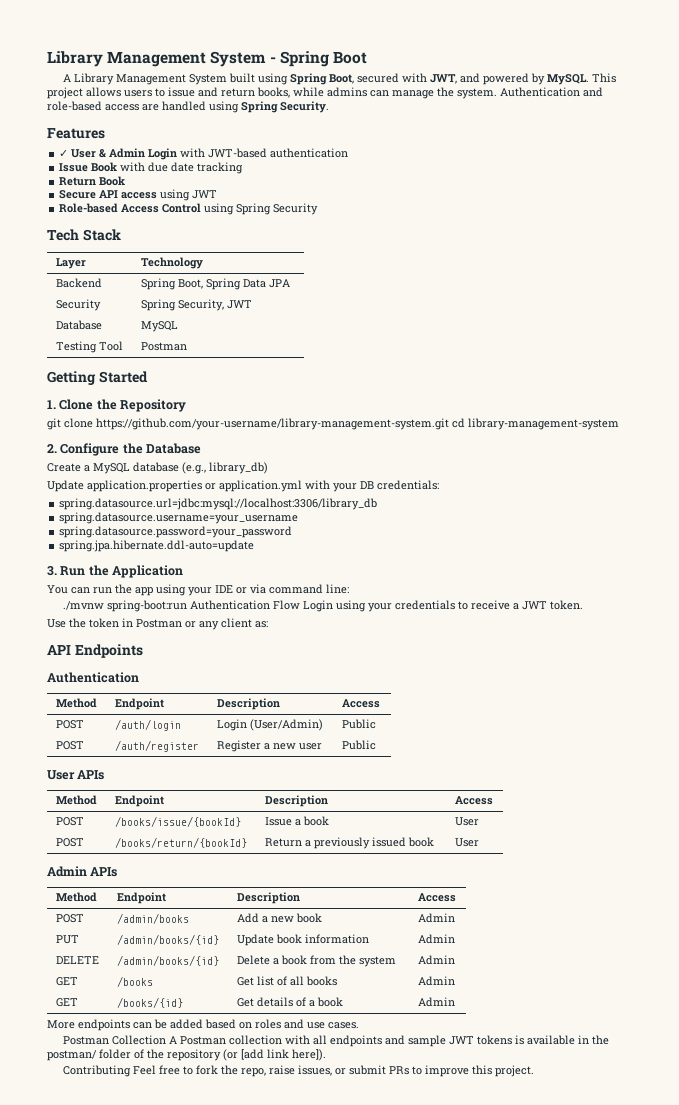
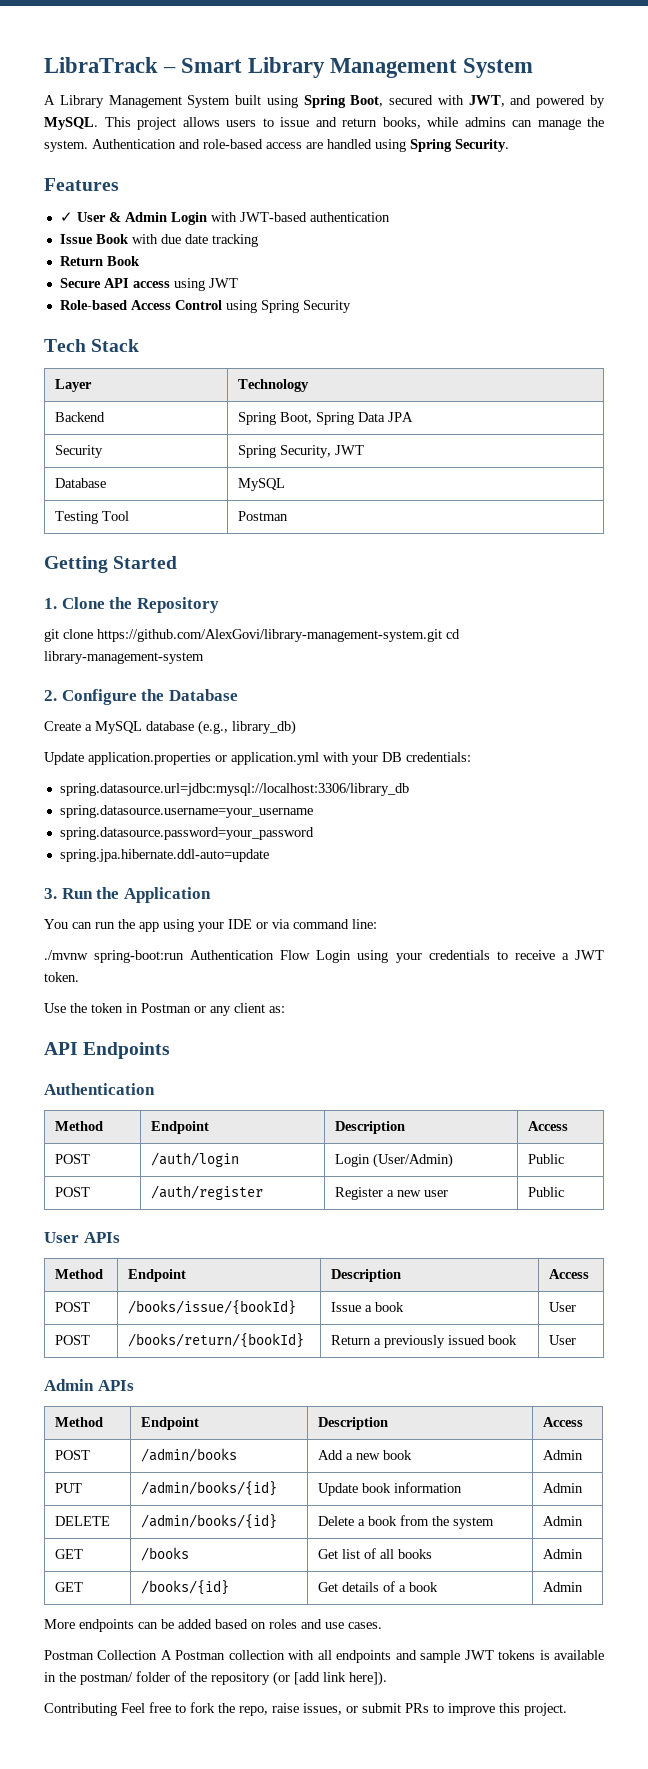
[47,51,367,67] Library Management System - Spring Boot -> [44,57,534,78] LibraTrack – Smart Library Management System
[96,418,449,430] https://github.com/your-username/library-management-system.git -> [97,629,442,642] https://github.com/AlexGovi/library-management-system.git

